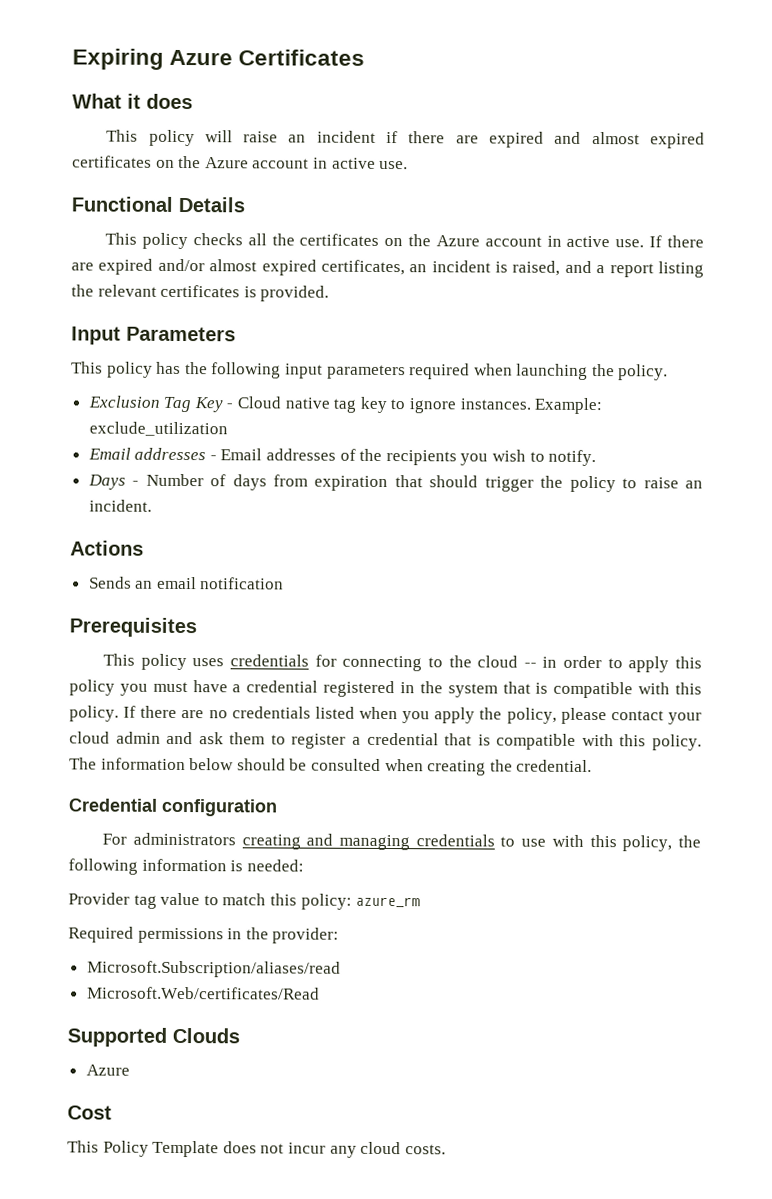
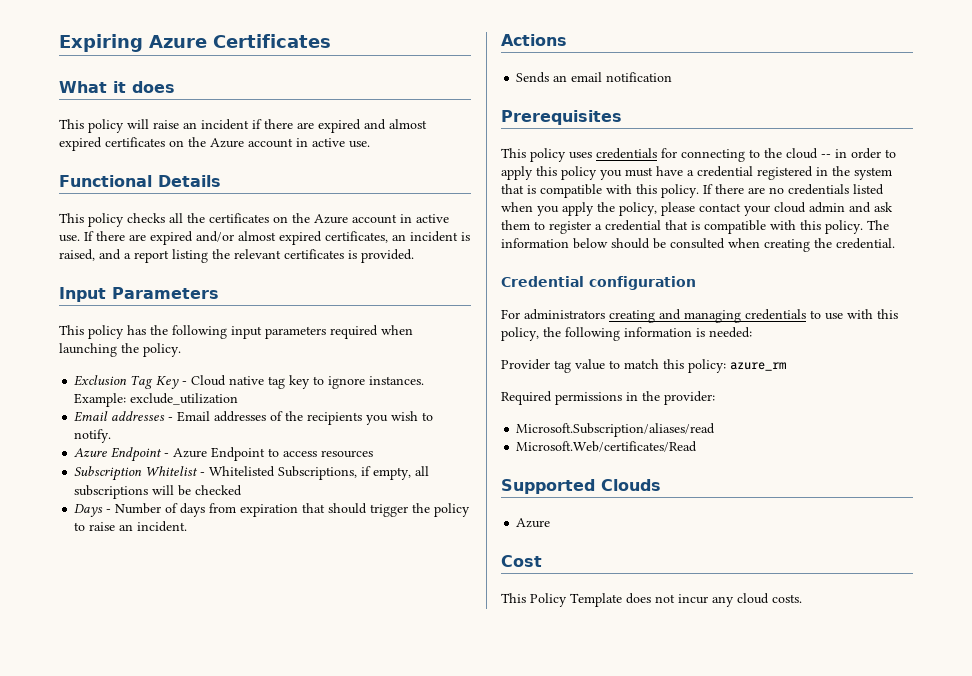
(597, 458) none -> [74,447,374,462] [74,466,430,481] [74,485,243,499] // Azure Endpoint - Azure Endpoint to access resources // Subscription Whitelist - Whitelisted Subscriptions, if empty, all subscriptions will be checked

